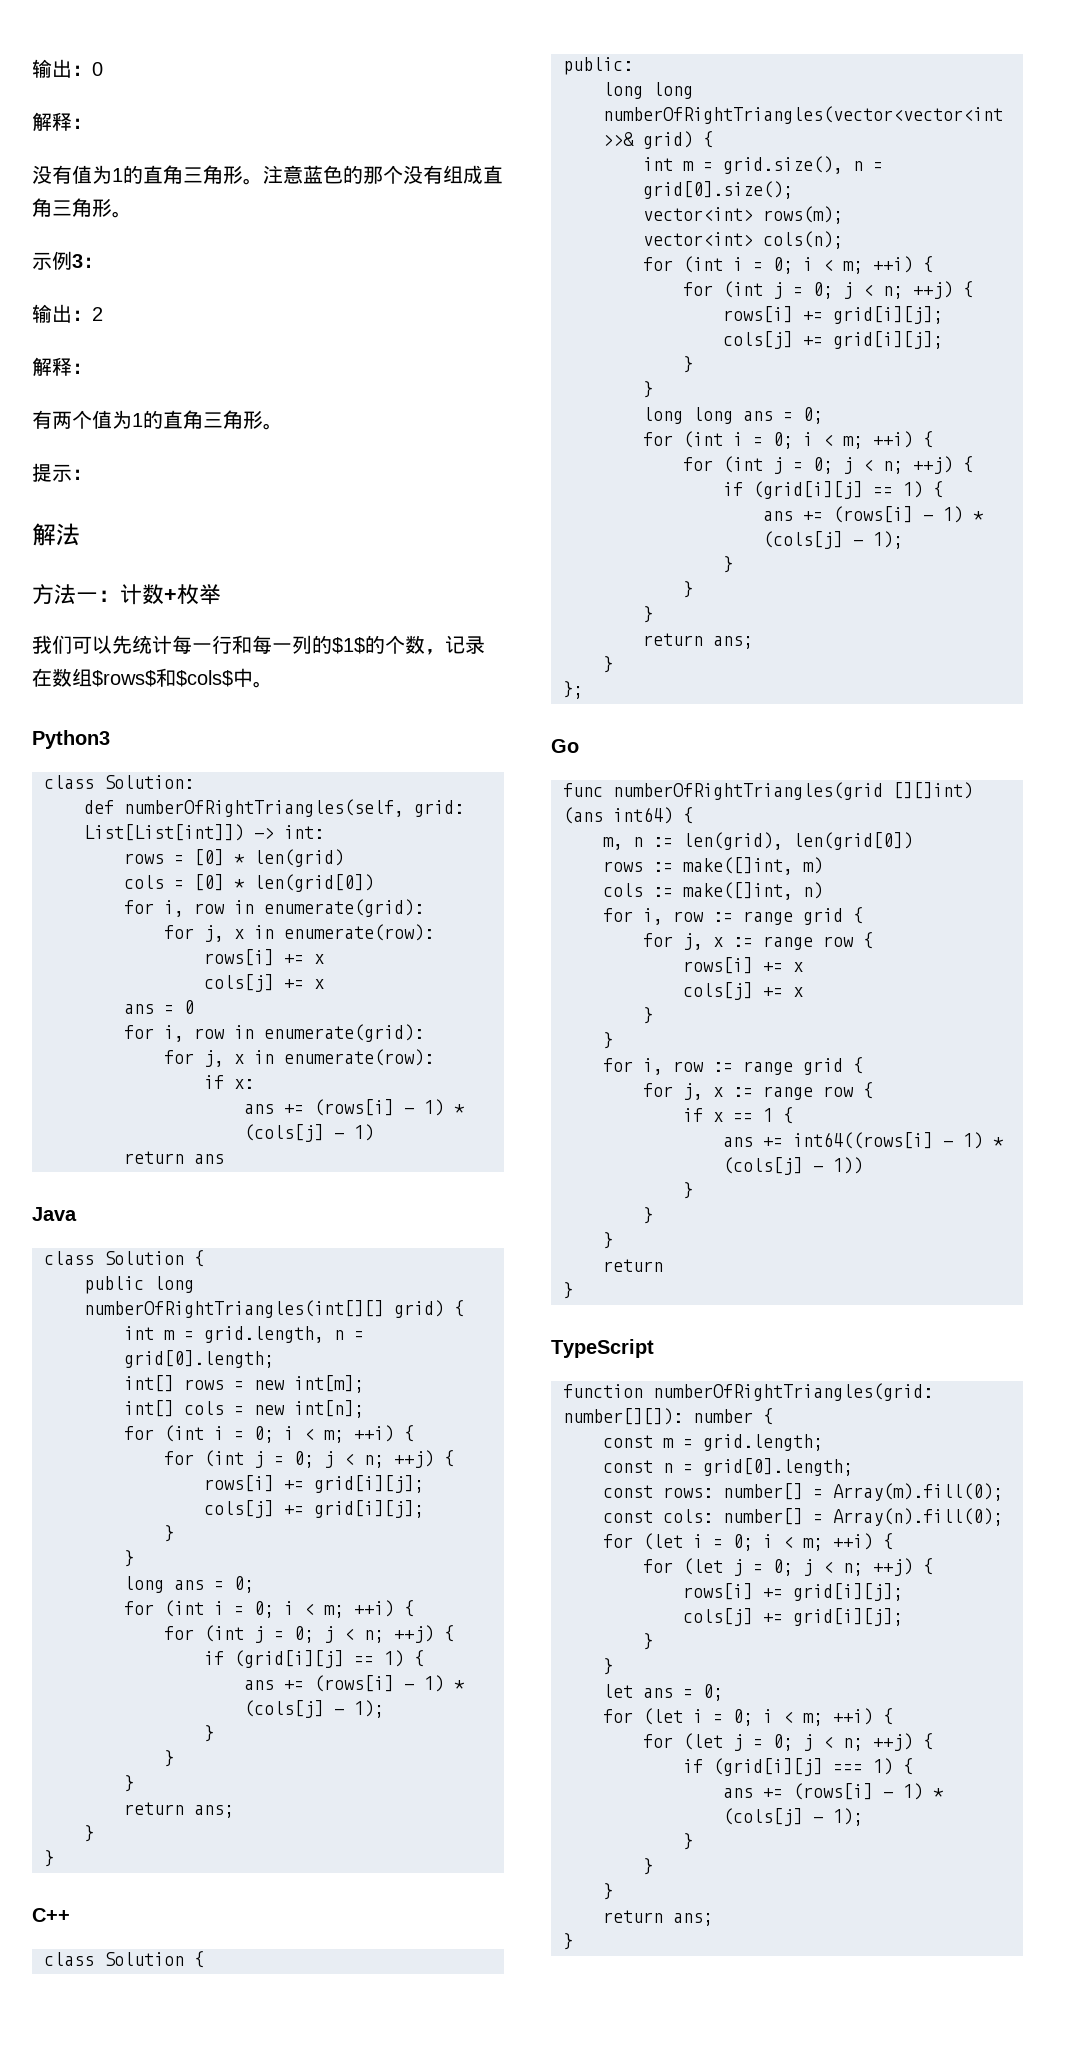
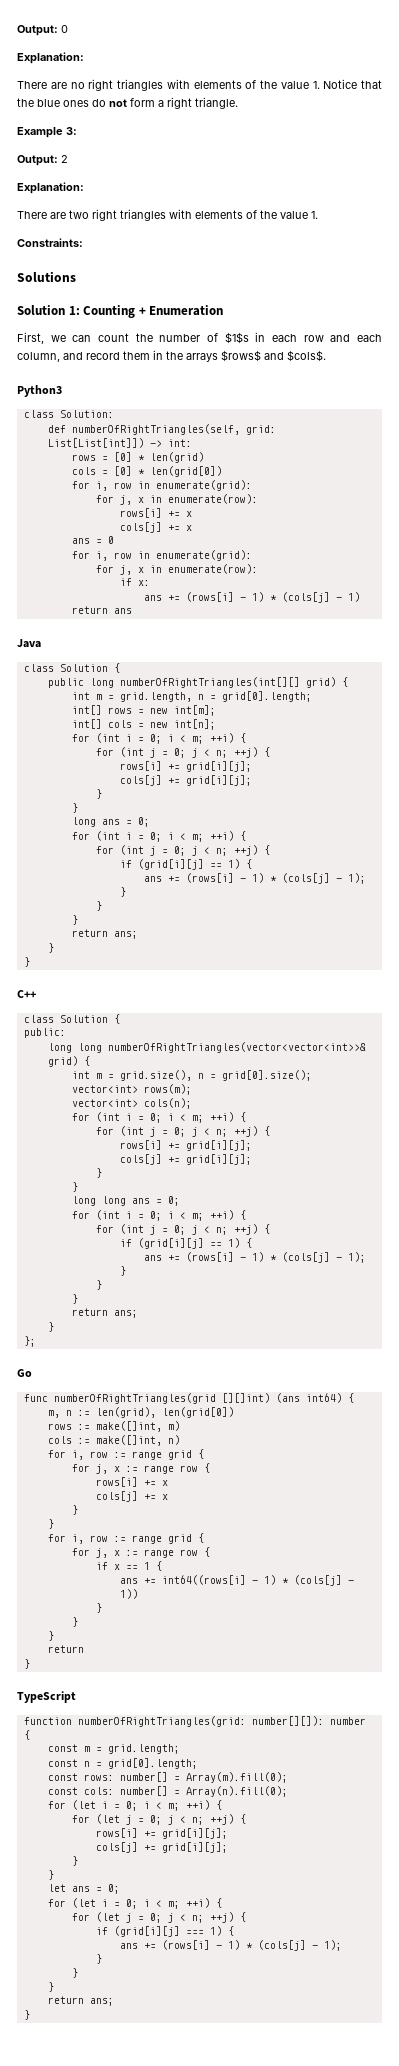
[32,59,103,78] [32,112,92,131] [32,165,503,185] [32,198,132,218] [32,251,103,270] [32,304,103,323] [32,357,92,376] [32,410,283,430] [32,463,92,482] [32,523,80,546] [32,584,221,605] [32,635,485,655] [32,668,273,688] 输出：0 // 解释： // 没有值为1的直角三角形。注意蓝色的那个没有组成直角三角形。 // 示例3： // 输出：2 // 解释： // 有两个值为1的直角三角形。 // 提示： // 解法 // 方法一：计数+枚举 // 我们可以先统计每一行和每一列的$1$的个数，记录在数组$rows$和$cols$中。 -> [17,25,68,36] [17,52,84,64] [17,79,382,91] [17,97,238,109] [17,127,77,138] [17,155,68,166] [17,182,84,194] [17,209,318,221] [17,238,83,247] [17,271,76,282] [17,305,224,318] [17,332,383,344] [17,350,326,362] Output: 0 // Explanation: // There are no right triangles with elements of the value 1. Notice that the blue ones do not form a right triangle. // Example 3: // Output: 2 // Explanation: // There are two right triangles with elements of the value 1. // Constraints: // Solutions // Solution 1: Counting + Enumeration // First, we can count the number of $1$s in each row and each column, and record them in the arrays $rows$ and $cols$.

